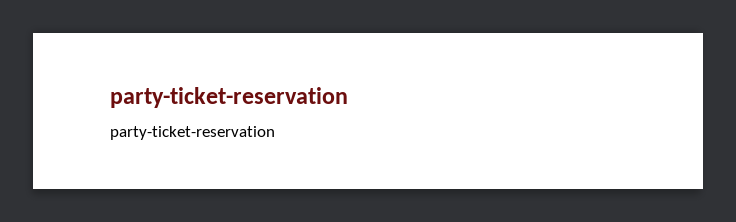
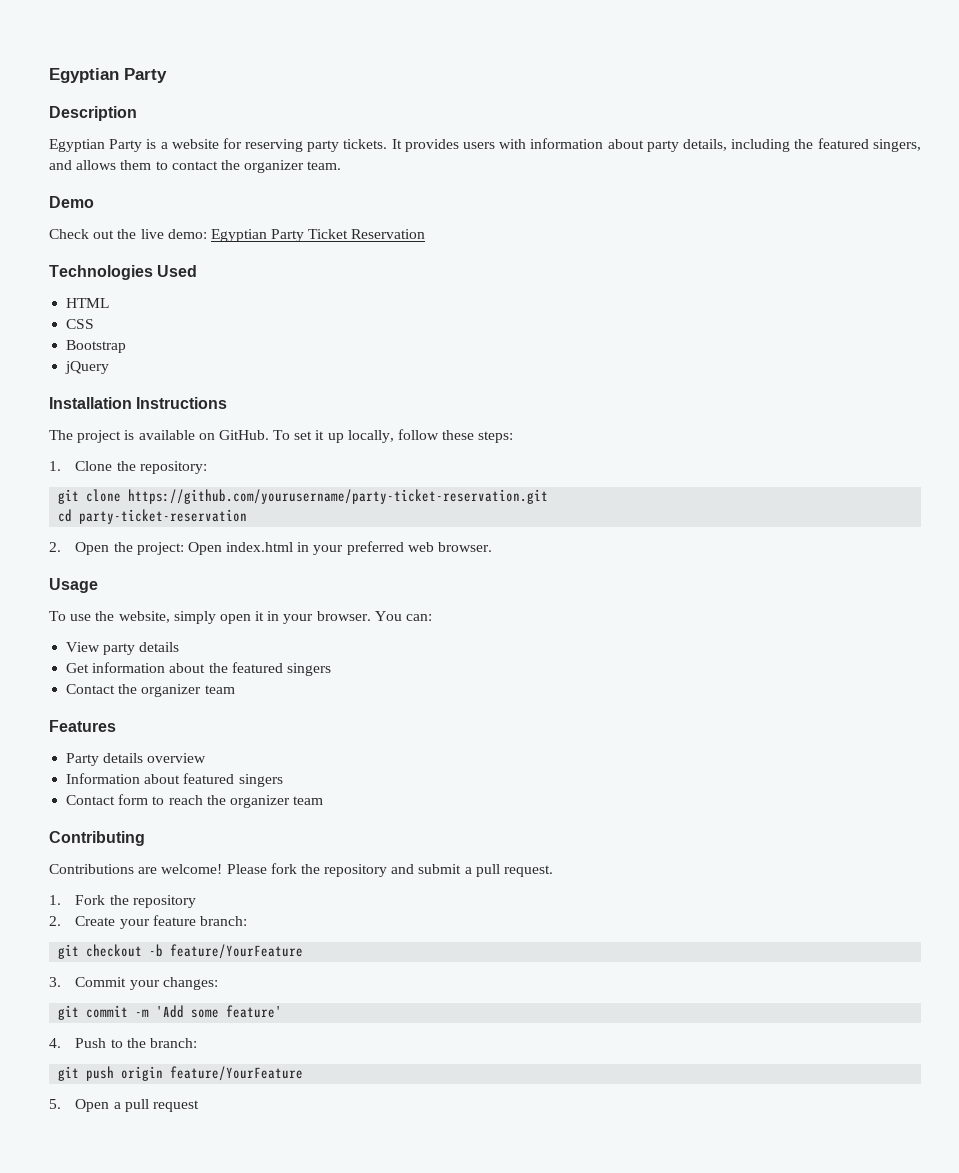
[110,87,348,108] [110,126,275,140] party-ticket-reservation // party-ticket-reservation -> [49,68,167,83] [49,106,137,121] [49,138,921,152] [49,160,342,173] [49,196,94,208] [49,229,426,242] [49,265,198,280] [66,298,110,308] [66,319,95,329] [66,340,127,353] [65,361,110,374] [49,397,228,409] [49,429,514,443] [49,461,207,474] [58,489,549,504] [58,509,248,524] [49,541,493,555] [49,578,98,593] [49,611,433,624] [66,642,180,655] [66,662,331,676] [66,684,235,697] [49,720,116,732] [66,753,207,766] [66,773,283,787] [66,794,324,808] [49,831,145,846] [49,863,554,877] [49,895,196,908] [49,915,247,929] [58,944,304,959] [49,977,218,990] [58,1005,283,1020] [49,1038,197,1048] [58,1066,304,1081] [49,1099,199,1112] Egyptian Party // Description // Egyptian Party is a website for reserving party tickets. It provides users with information about party details, including the featured singers, and allows them to contact the organizer team. // Demo // Check out the live demo: Egyptian Party Ticket Reservation // Technologies Used // HTML // CSS // Bootstrap // jQuery // Installation Instructions // The project is available on GitHub. To set it up locally, follow these steps: // 1. Clone the repository: // git clone https://github.com/yourusername/party-ticket-reservation.git // cd party-ticket-reservation // 2. Open the project: Open index.html in your preferred web browser. // Usage // To use the website, simply open it in your browser. You can: // View party details // Get information about the featured singers // Contact the organizer team // Features // Party details overview // Information about featured singers // Contact form to reach the organizer team // Contributing // Contributions are welcome! Please fork the repository and submit a pull request. // 1. Fork the repository // 2. Create your feature branch: // git checkout -b feature/YourFeature // 3. Commit your changes: // git commit -m 'Add some feature' // 4. Push to the branch: // git push origin feature/YourFeature // 5. Open a pull request

